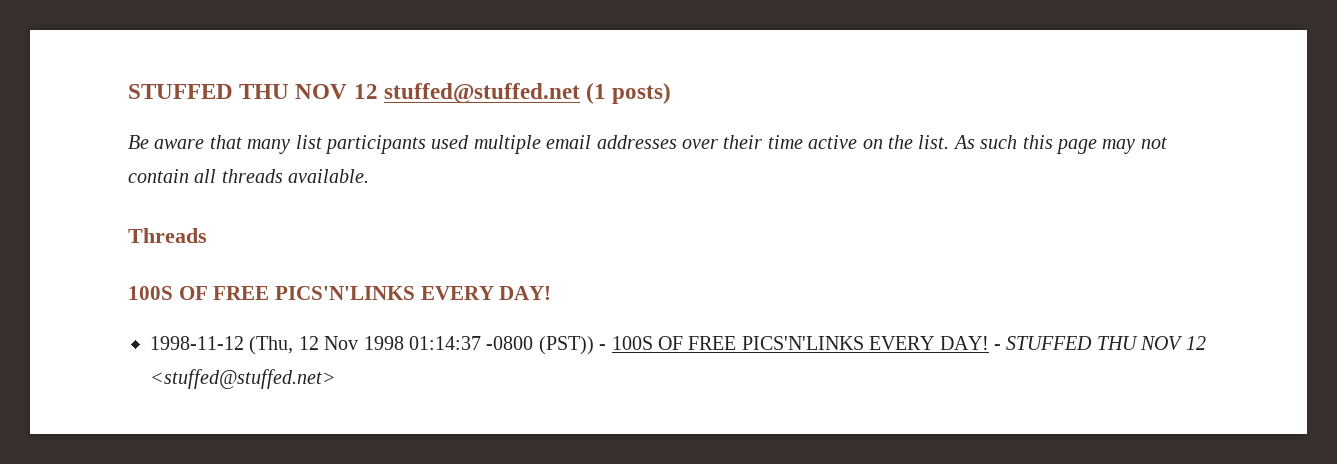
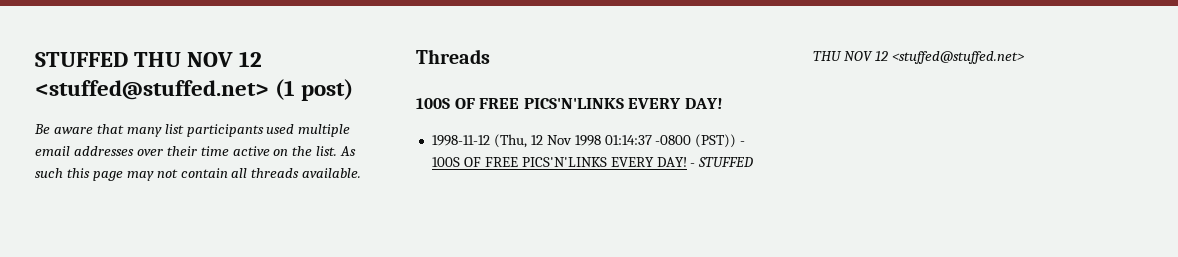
[128,83,672,104] STUFFED THU NOV 12 stuffed@stuffed.net (1 posts) -> [35,51,263,67] [35,79,354,101] STUFFED THU NOV 12 <stuffed@stuffed.net> (1 post)

